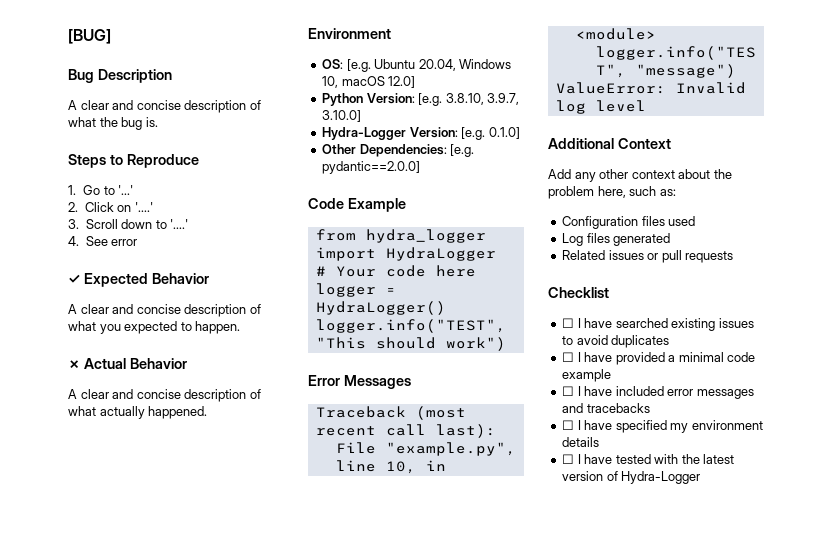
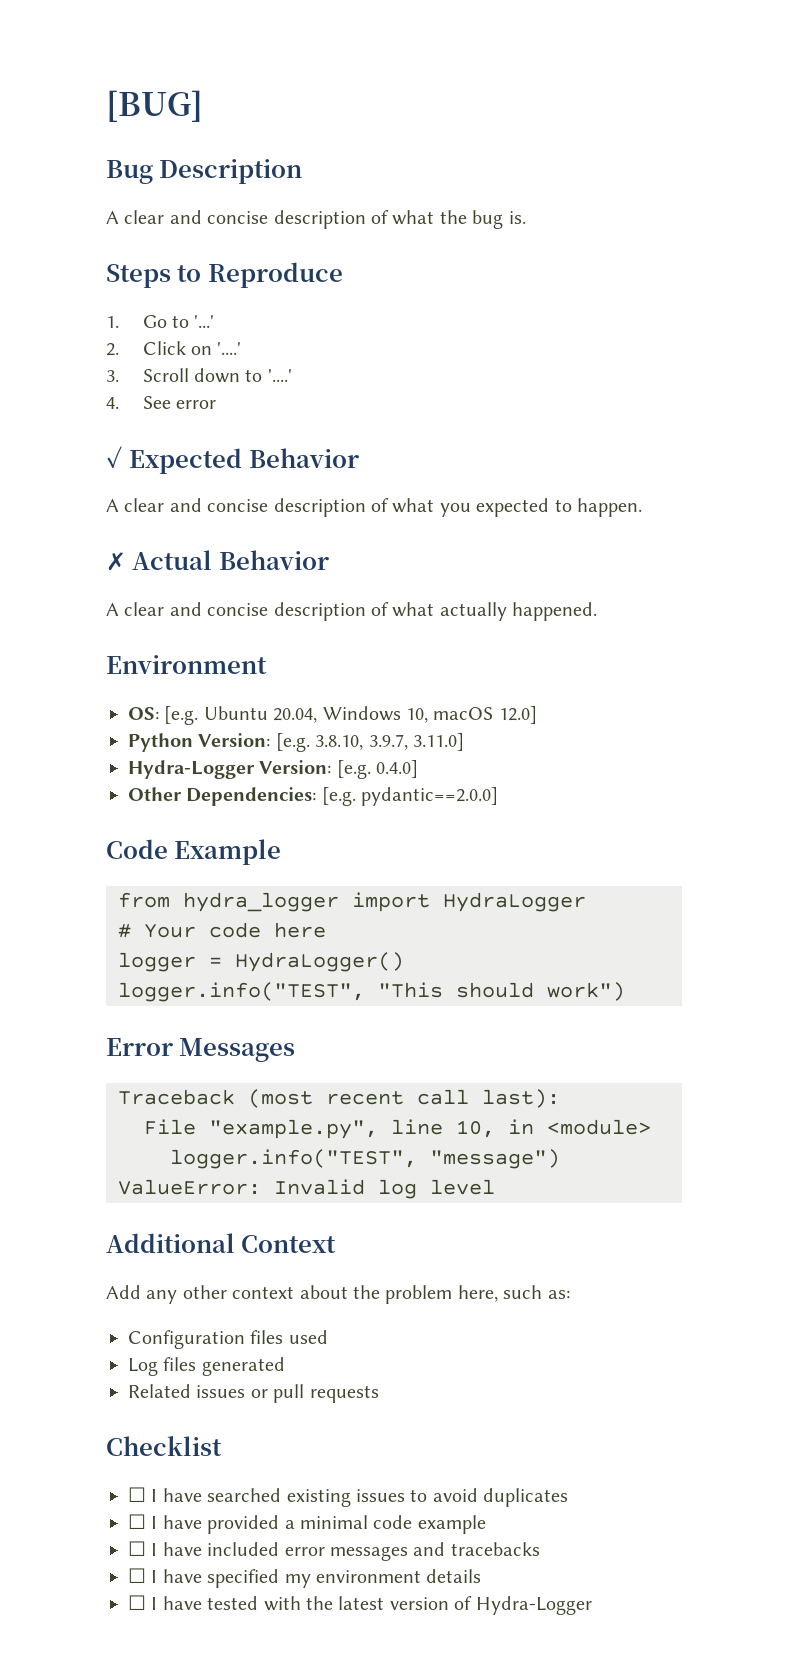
[322,110,362,122] 3.10.0] -> [413,733,464,751] 3.11.0]
[488,127,520,139] 0.1.0] -> [376,760,419,778] 0.4.0]

